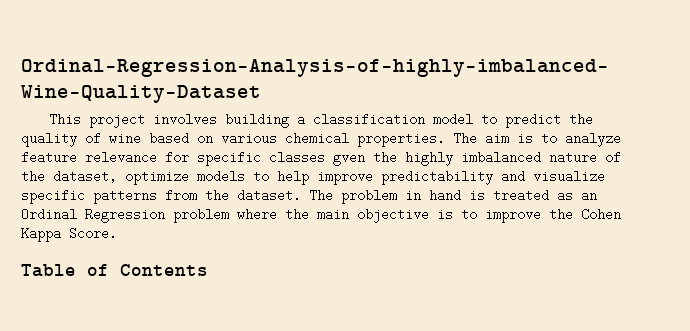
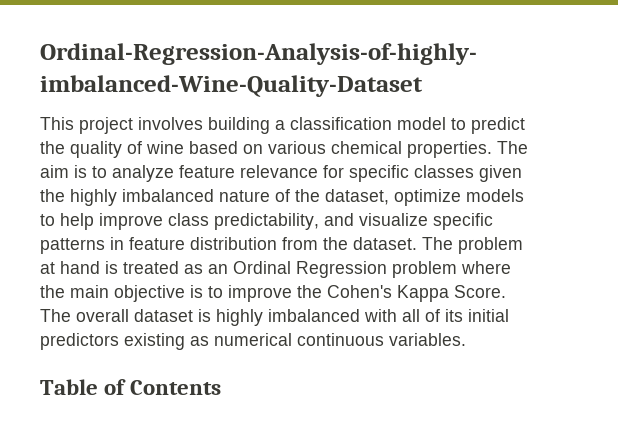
[333,151,365,166] gven -> [479,165,522,182] given
[381,170,493,185] predictability -> [168,213,319,230] class predictability,
(157, 196) none -> [110,237,277,250] in feature distribution
[405,191,421,200] in -> [40,262,55,274] at
[581,208,621,221] Cohen -> [327,285,392,298] Cohen's
(117, 233) none -> [40,309,509,326] [40,333,466,350] The overall dataset is highly imbalanced with all of its initial predictors existing as numerical continuous variables.

